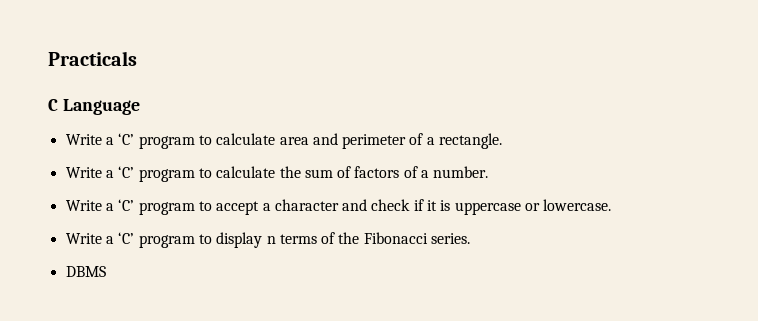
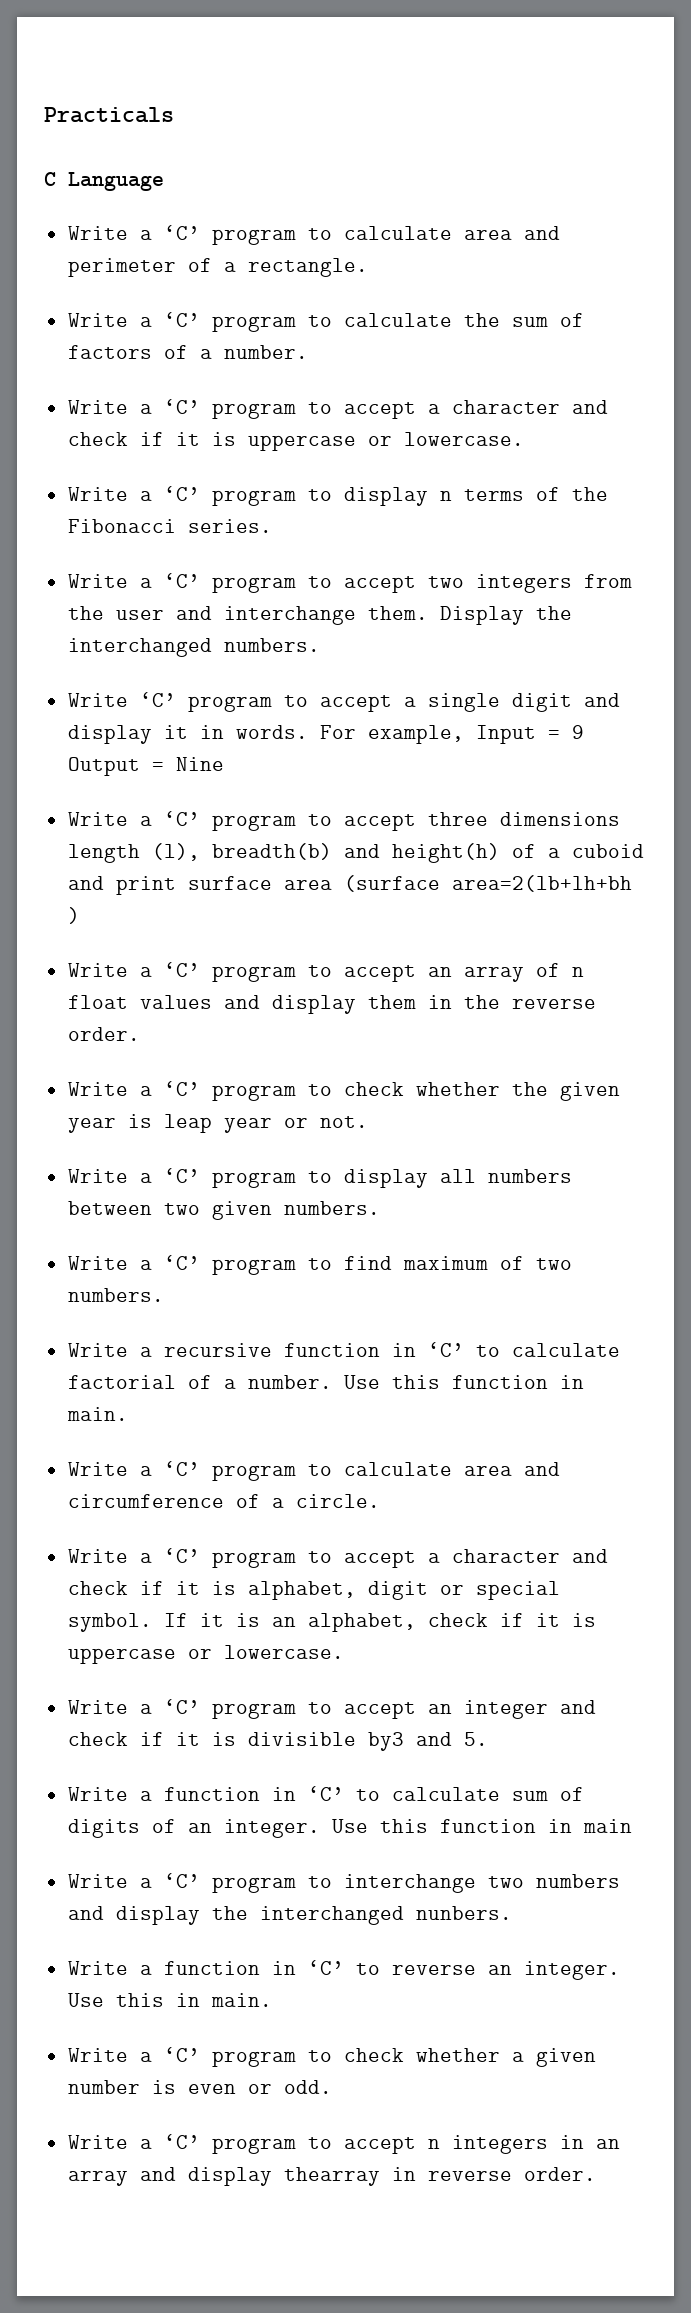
[65,266,106,277] DBMS -> [67,573,632,593] [67,606,572,625] [67,638,320,657] [67,692,620,712] [67,725,584,744] [67,757,224,776] [67,811,620,831] [67,843,644,863] [67,875,632,895] [67,907,80,924] [67,962,584,982] [67,995,596,1014] [67,1027,140,1041] [67,1081,620,1101] [67,1114,368,1133] [67,1168,572,1188] [67,1201,380,1220] [67,1255,572,1275] [67,1288,164,1302] [67,1342,620,1358] [67,1375,584,1389] [66,1407,128,1421] [67,1461,560,1481] [67,1494,380,1508] [67,1548,608,1568] [67,1581,560,1600] [67,1613,596,1632] [67,1645,344,1664] [67,1699,596,1719] [67,1732,488,1751] [67,1786,584,1802] [67,1819,632,1838] [67,1873,620,1893] [67,1906,512,1925] [67,1960,620,1980] [67,1993,272,2007] [67,2047,596,2067] [67,2080,332,2094] [67,2134,620,2154] [67,2167,596,2186] Write a ‘C’ program to accept two integers from the user and interchange them. Display the interchanged numbers. // Write ‘C’ program to accept a single digit and display it in words. For example, Input = 9 Output = Nine // Write a ‘C’ program to accept three dimensions length (l), breadth(b) and height(h) of a cuboid and print surface area (surface area=2(lb+lh+bh ) // Write a ‘C’ program to accept an array of n float values and display them in the reverse order. // Write a ‘C’ program to check whether the given year is leap year or not. // Write a ‘C’ program to display all numbers between two given numbers. // Write a ‘C’ program to find maximum of two numbers. // Write a recursive function in ‘C’ to calculate factorial of a number. Use this function in main. // Write a ‘C’ program to calculate area and circumference of a circle. // Write a ‘C’ program to accept a character and check if it is alphabet, digit or special symbol. If it is an alphabet, check if it is uppercase or lowercase. // Write a ‘C’ program to accept an integer and check if it is divisible by3 and 5. // Write a function in ‘C’ to calculate sum of digits of an integer. Use this function in main // Write a ‘C’ program to interchange two numbers and display the interchanged nunbers. // Write a function in ‘C’ to reverse an integer. Use this in main. // Write a ‘C’ program to check whether a given number is even or odd. // Write a ‘C’ program to accept n integers in an array and display thearray in reverse order.

